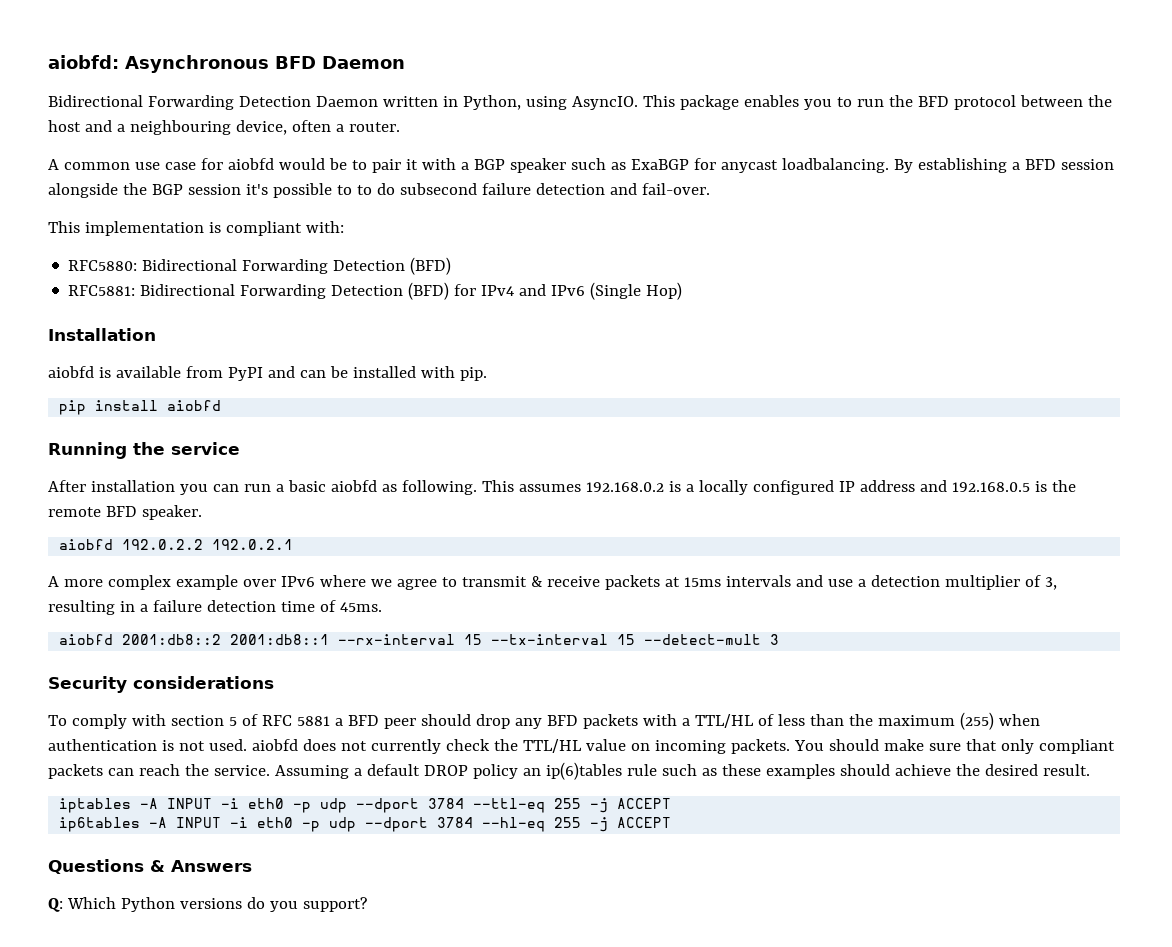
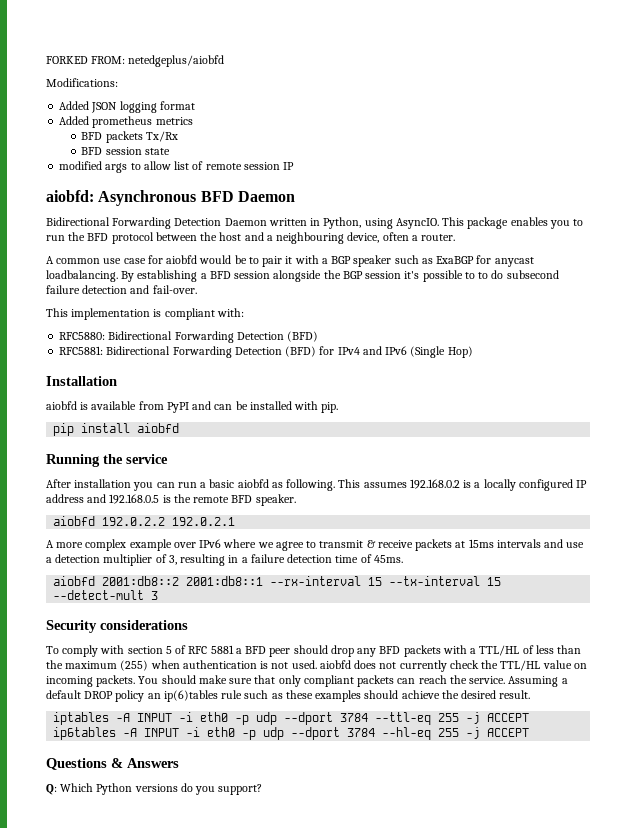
(48, 62) none -> [46,55,225,67] [46,78,118,87] [59,101,195,113] [59,116,193,128] [81,131,178,143] [81,147,170,155] [59,161,295,173] FORKED FROM: netedgeplus/aiobfd // Modifications: // Added JSON logging format // Added prometheus metrics // BFD packets Tx/Rx // BFD session state // modified args to allow list of remote session IP //

